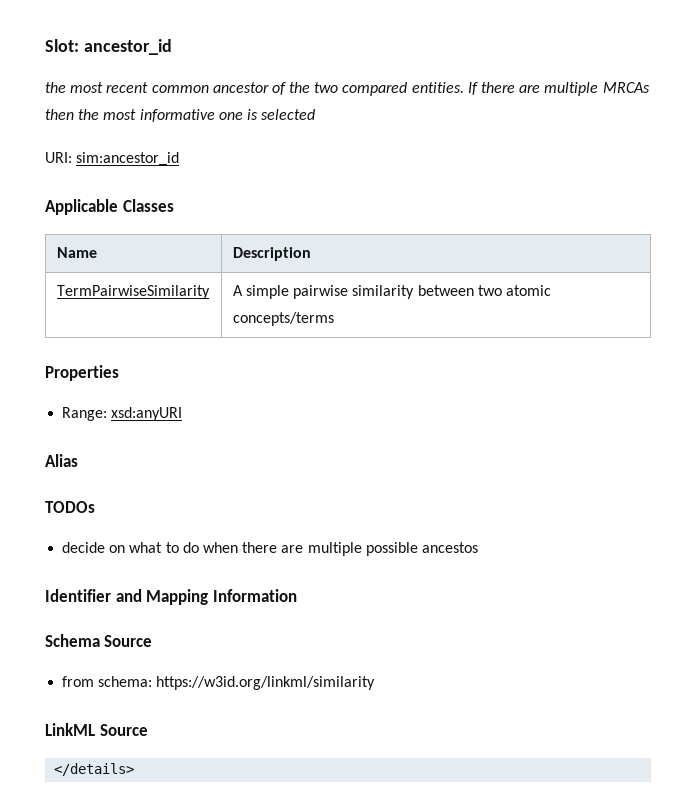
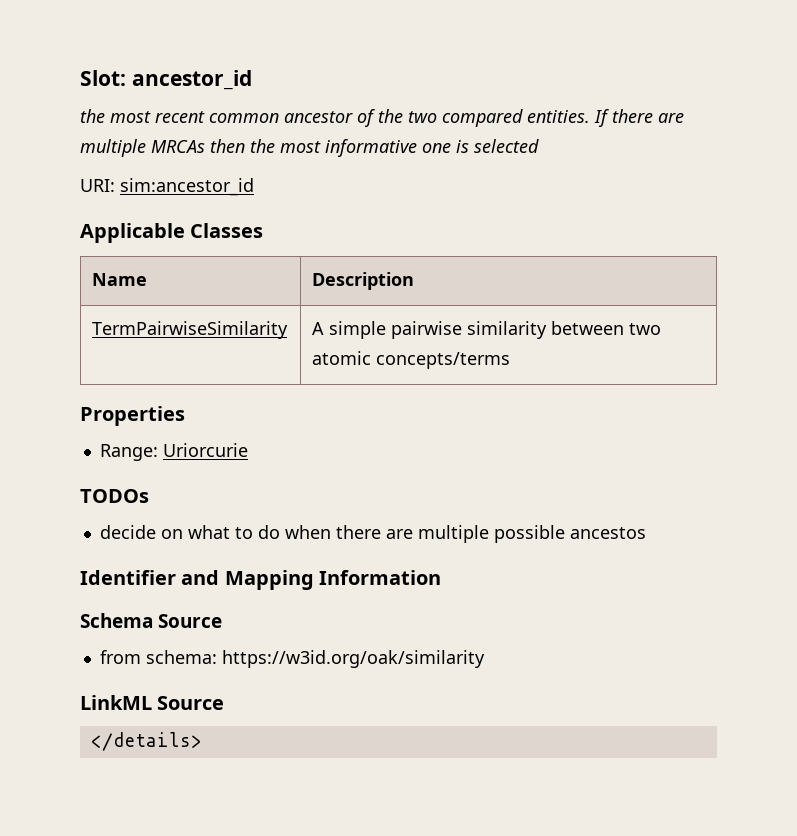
[111,407,183,421] [45,454,78,467] xsd:anyURI // Alias -> [162,443,248,457] Uriorcurie
[156,676,376,690] https://w3id.org/linkml/similarity -> [221,650,485,668] https://w3id.org/oak/similarity

